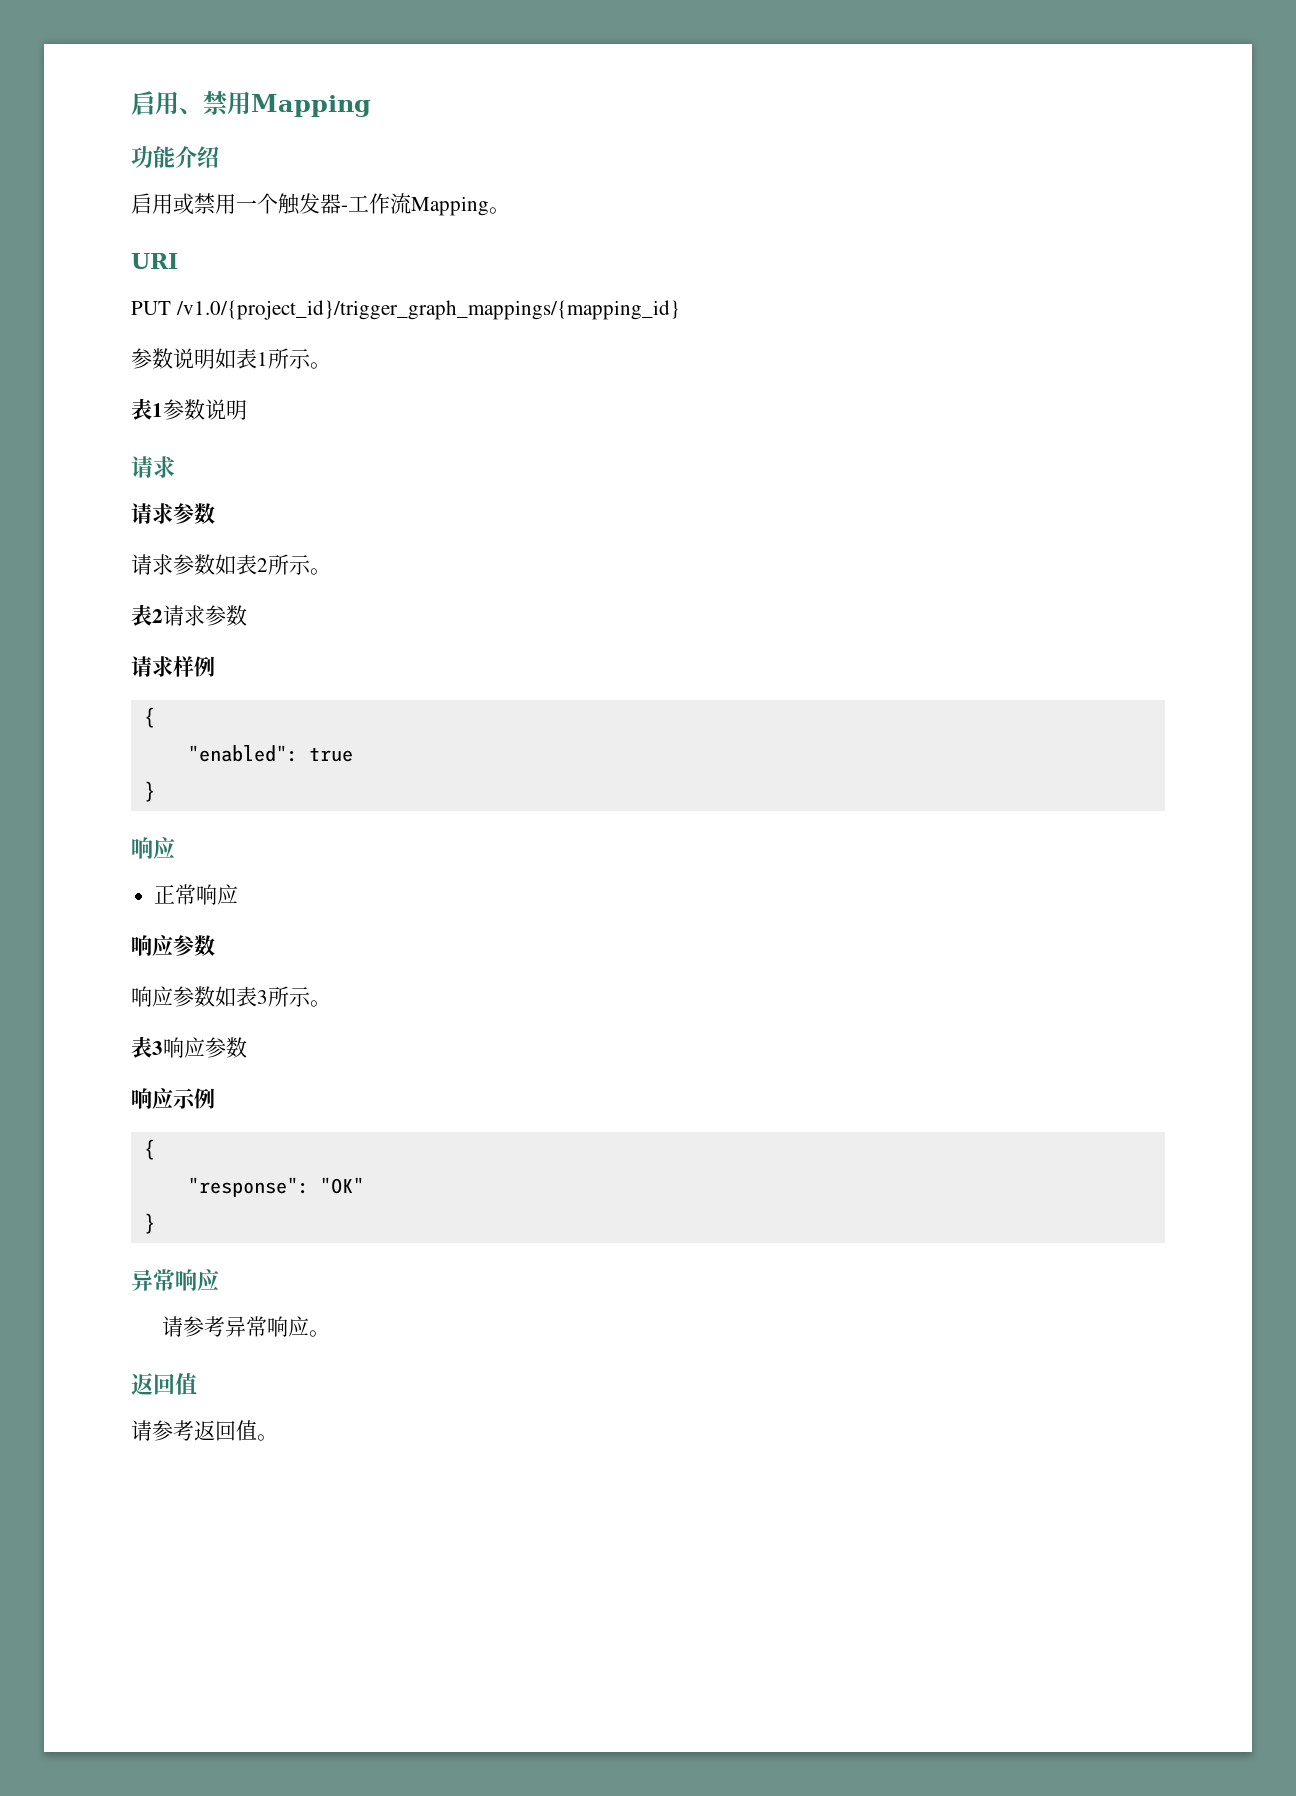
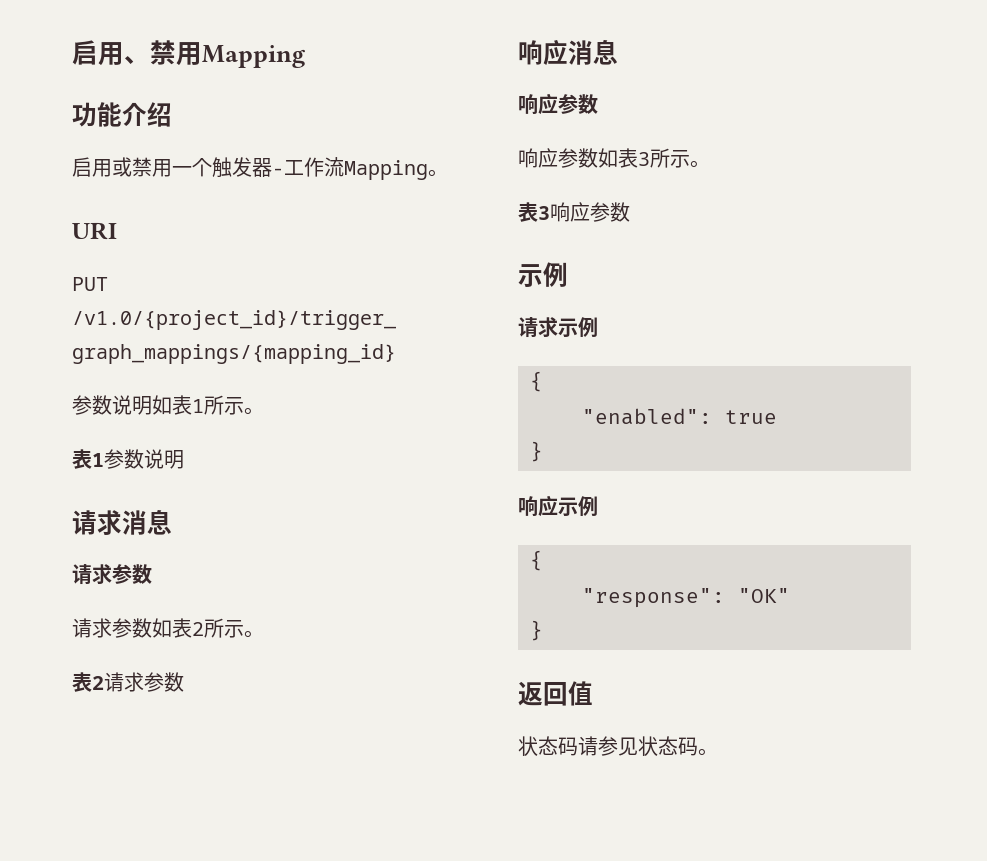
(175, 467) none -> [122,509,172,535] 消息
[131,656,215,677] [143,707,155,728] [187,745,353,762] [143,781,155,802] [131,837,175,859] [154,884,239,905] // 请求样例 // { // "enabled": true // } // 响应 // 正常响应 -> [518,39,618,65] // 响应消息
(247, 1047) none -> [518,262,568,287] [518,317,598,338] [530,371,543,392] [582,408,777,425] [530,441,543,462] // 示例 // 请求示例 // { // "enabled": true // }
[131,1269,219,1291] [161,1316,330,1337] [131,1373,197,1395] [131,1420,257,1441] 异常响应 // 请参考异常响应。 // 返回值 // 请参考返回值 -> [518,681,593,706] [518,736,698,756] 返回值 // 状态码请参见状态码

